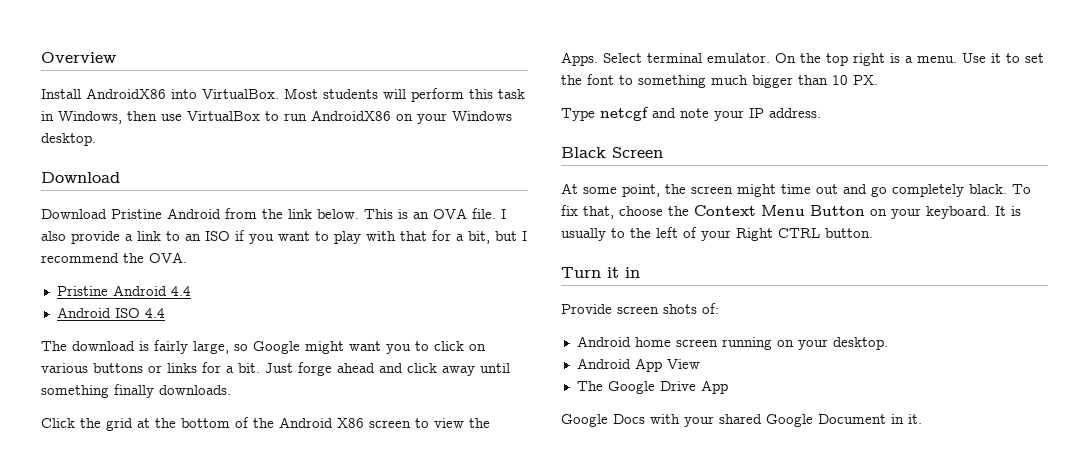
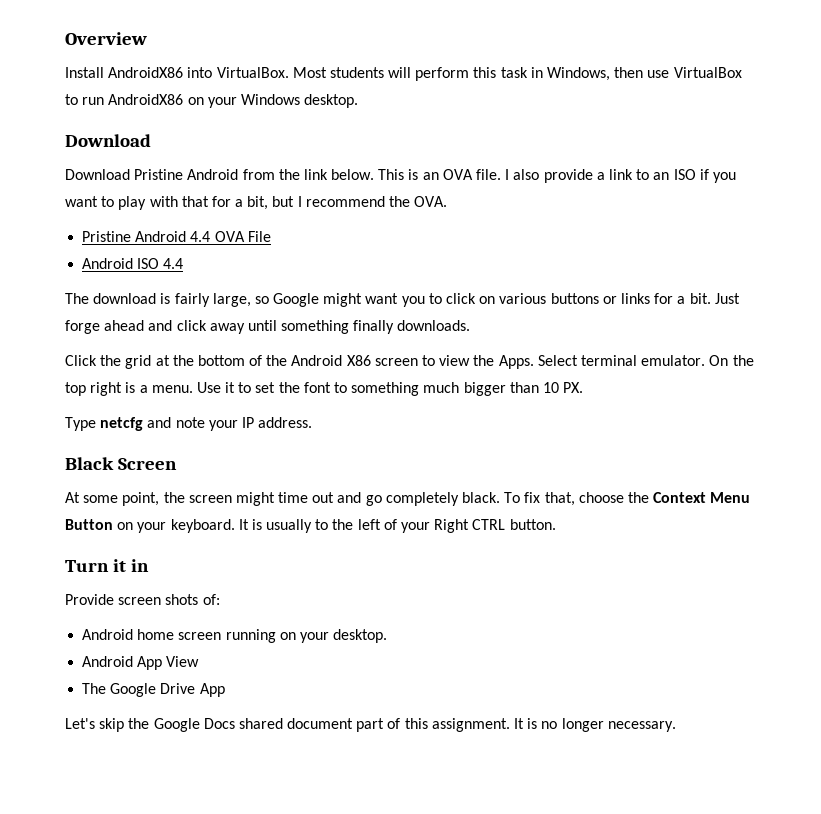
(191, 291) none -> [214,231,271,242] OVA File
[600,107,649,121] netcgf -> [100,417,144,431] netcfg
[561,414,922,427] Google Docs with your shared Google Document in it. -> [65,718,676,732] Let's skip the Google Docs shared document part of this assignment. It is no longer necessary.

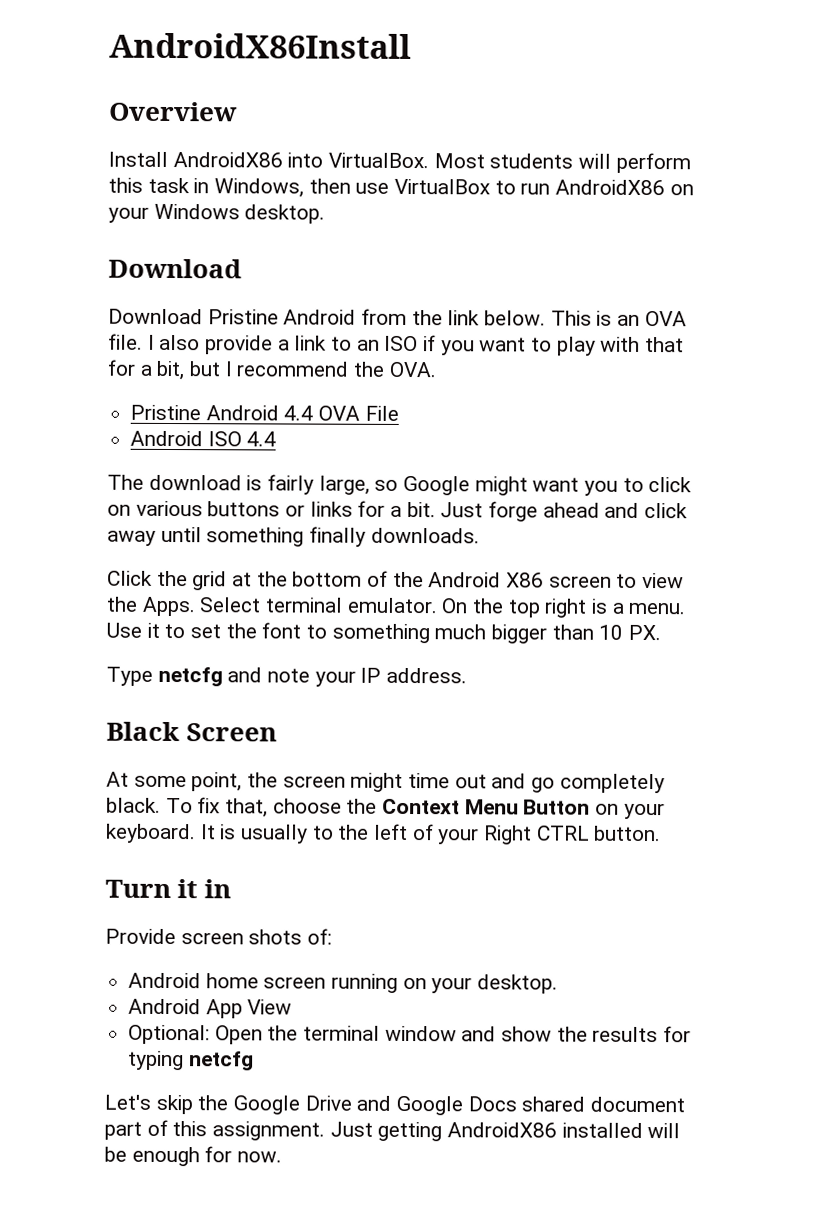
(65, 38) none -> [109,32,411,60] AndroidX86Install //
[82,683,225,697] The Google Drive App -> [128,1024,692,1045] [128,1050,254,1071] Optional: Open the terminal window and show the results for typing netcfg
(200, 725) none -> [304,1095,464,1116] Drive and Google
[514,718,676,732] It is no longer necessary. -> [329,1121,681,1142] [104,1146,283,1167] Just getting AndroidX86 installed will be enough for now.

